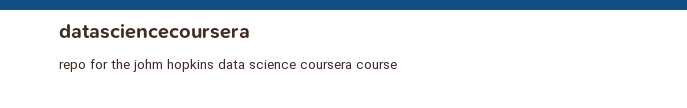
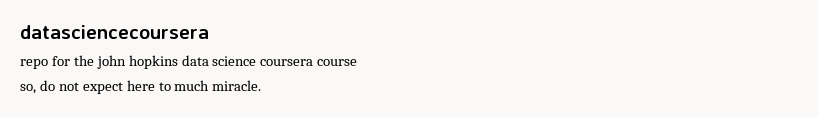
[133,59,163,72] johm -> [96,55,126,69] john
(397, 65) none -> [20,80,262,94] // so, do not expect here to much miracle.

